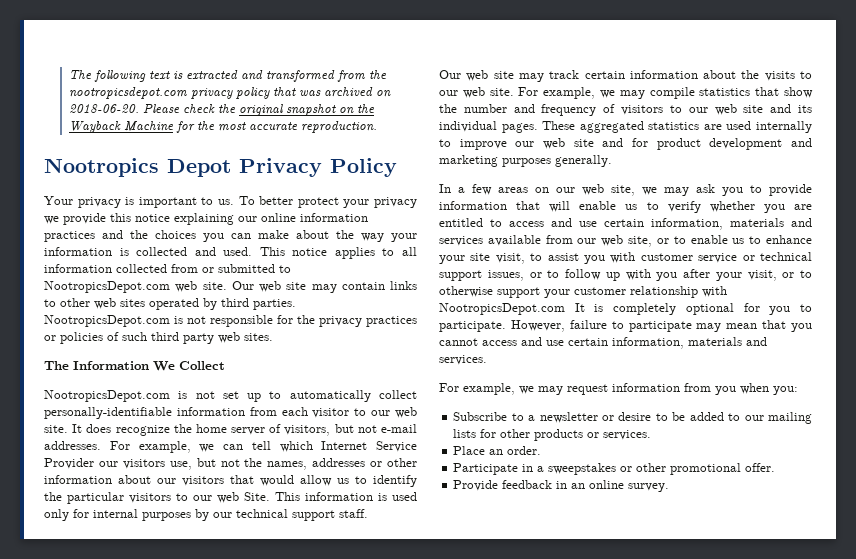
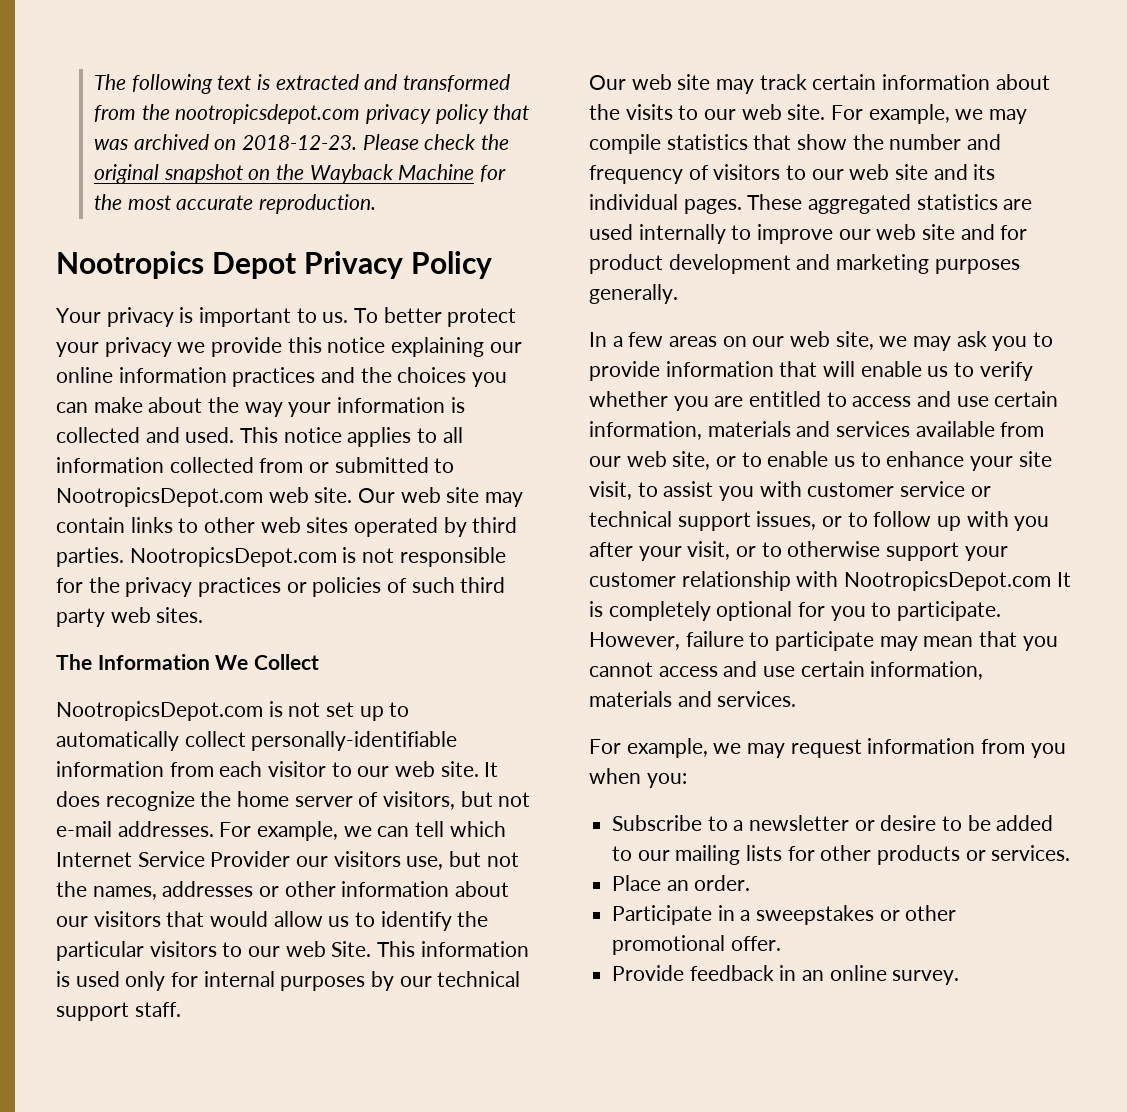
[68,104,139,113] 2018-06-20. -> [242,135,358,150] 2018-12-23.

